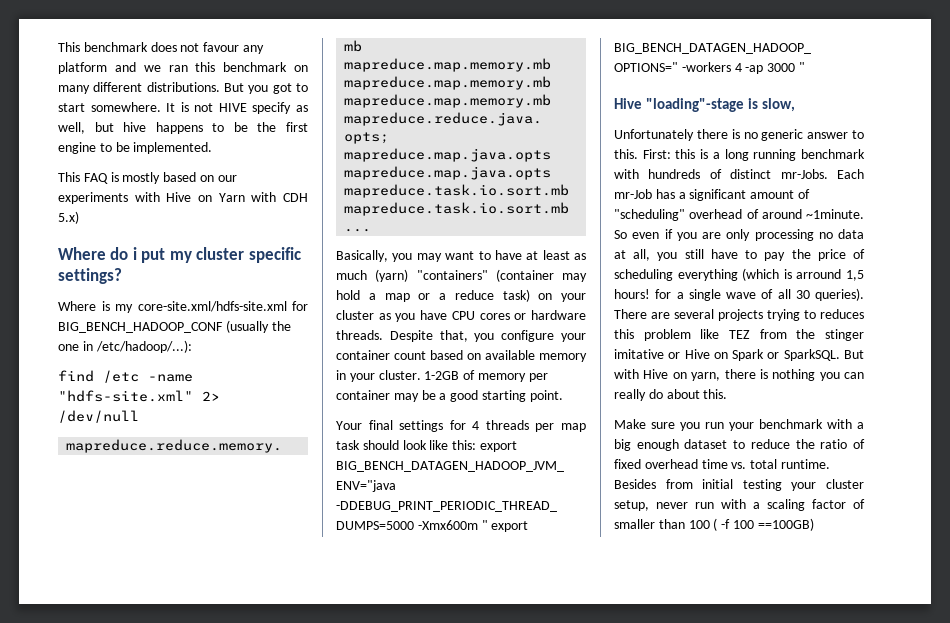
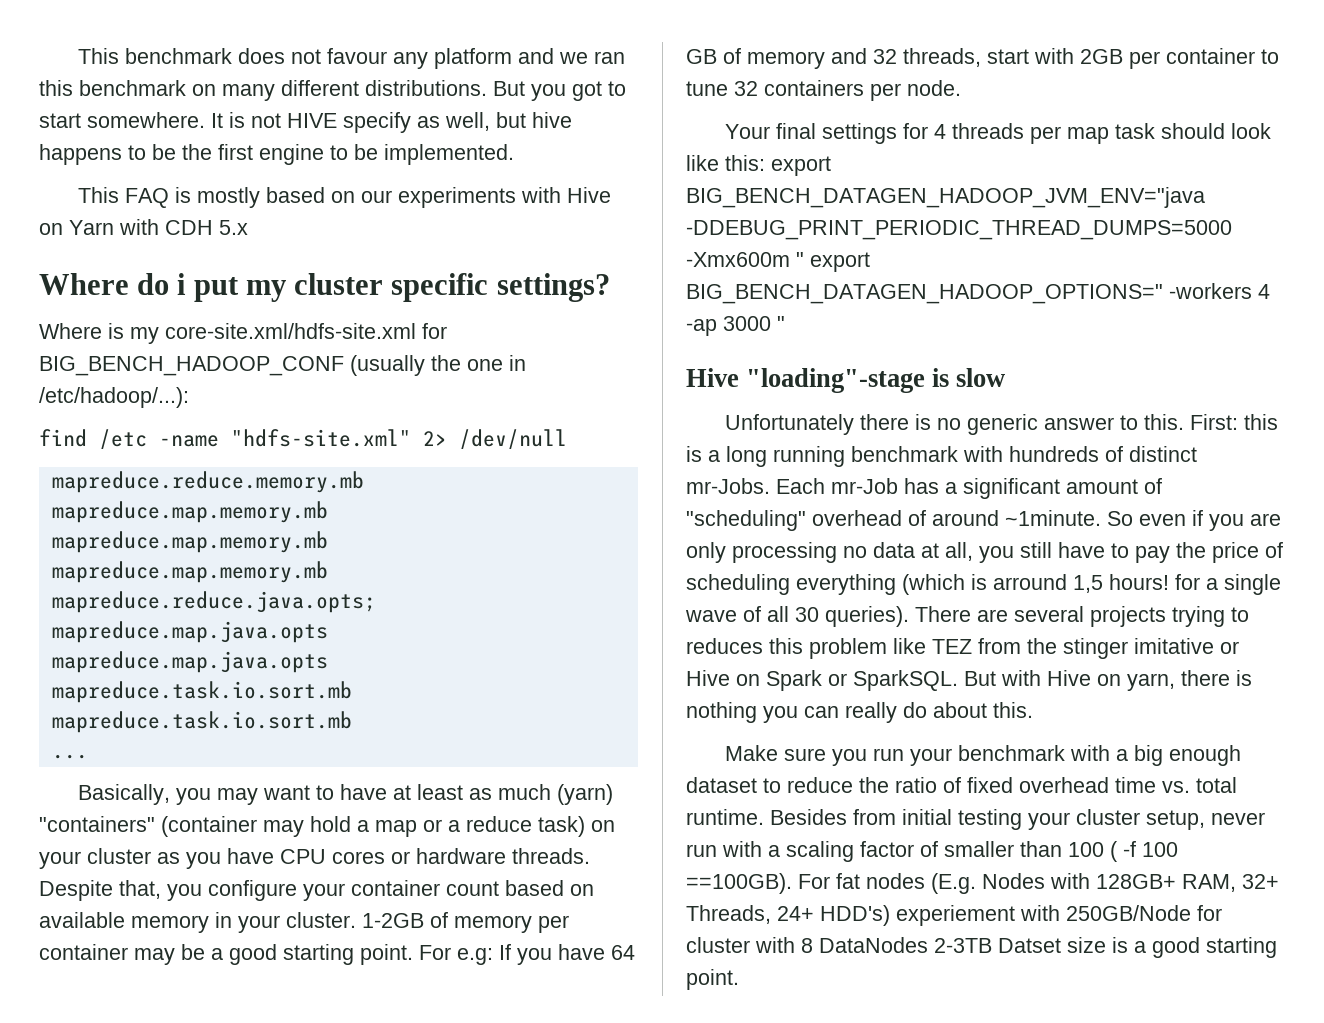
[58,211,79,224] 5.x) -> [219,220,248,235] 5.x
(563, 396) none -> [419,944,635,965] [686,48,1279,69] [686,80,961,101] For e.g: If you have 64 GB of memory and 32 threads, start with 2GB per container to tune 32 containers per node.
[762,98,796,112] slow, -> [956,368,1006,387] slow
[757,518,814,531] ==100GB) -> [686,873,1279,894] [686,905,1222,926] [686,937,1277,958] [686,969,739,990] ==100GB). For fat nodes (E.g. Nodes with 128GB+ RAM, 32+ Threads, 24+ HDD's) experiement with 250GB/Node for cluster with 8 DataNodes 2-3TB Datset size is a good starting point.

